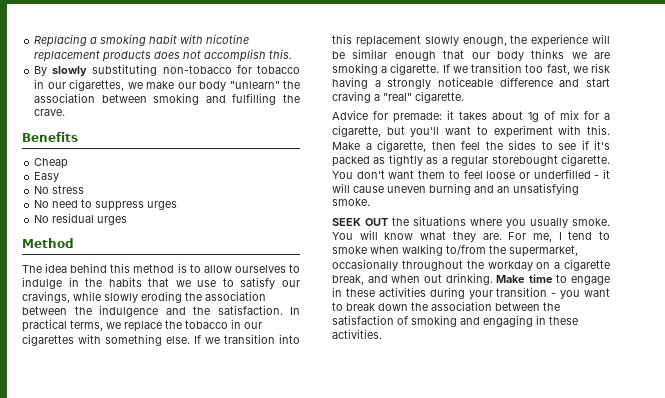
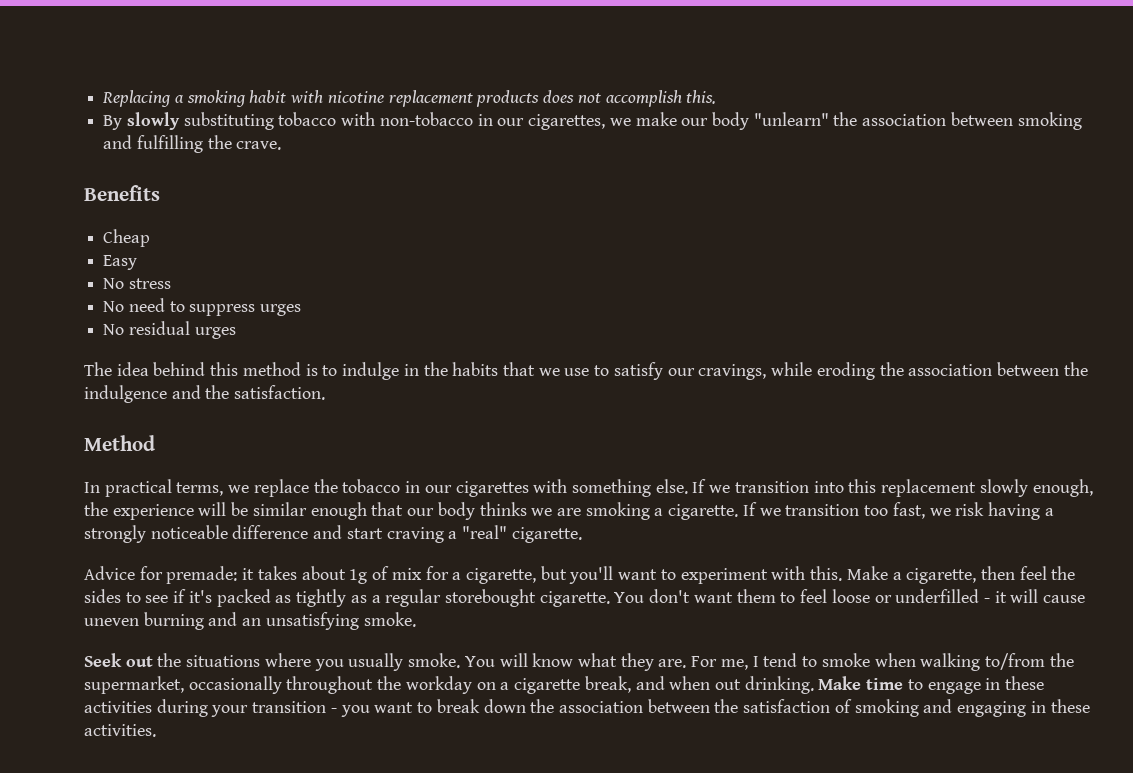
[162,65,300,74] non-tobacco for tobacco -> [278,112,473,126] tobacco with non-tobacco
[22,238,74,248] // Method -> (236, 333) none
[203,264,300,273] allow ourselves to -> (338, 370) none
[104,293,138,303] slowly -> (813, 369) none
(283, 310) none -> [84,435,155,451] // Method //
[332,218,388,226] SEEK OUT -> [84,653,153,667] Seek out

